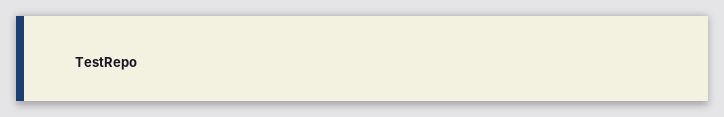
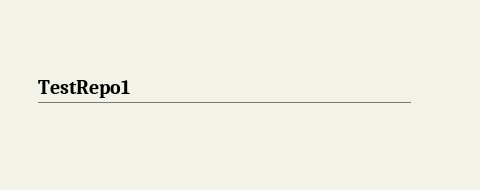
[75,57,137,70] TestRepo -> [38,80,130,98] TestRepo1

